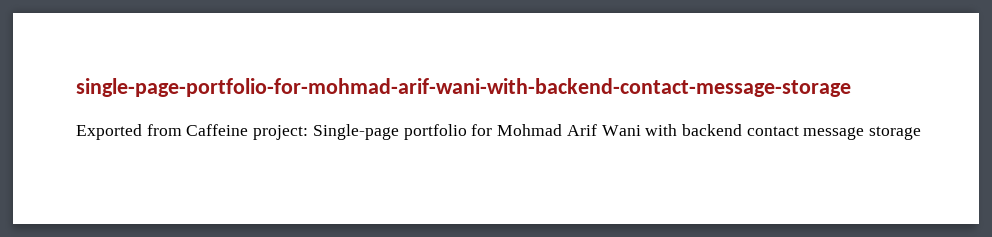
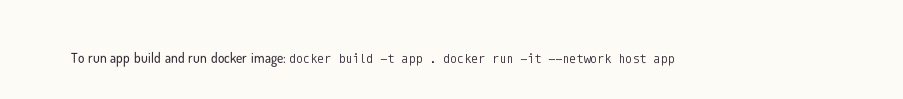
[76,78,851,97] [76,124,922,140] single-page-portfolio-for-mohmad-arif-wani-with-backend-contact-message-storage // Exported from Caffeine project: Single-page portfolio for Mohmad Arif Wani with backend contact message storage -> [70,51,675,67] To run app build and run docker image: docker build -t app . docker run -it --network host app

